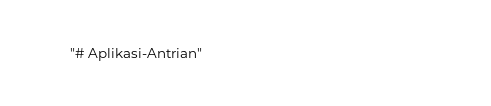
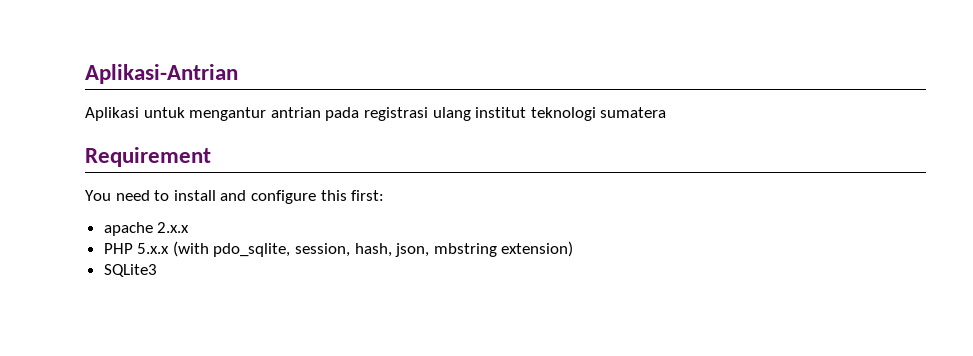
[70,48,202,61] "# Aplikasi-Antrian" -> [85,64,238,84] [85,107,667,121] [85,147,211,167] [85,190,385,204] [103,222,190,236] [103,241,574,257] [103,264,157,277] Aplikasi-Antrian // Aplikasi untuk mengantur antrian pada registrasi ulang institut teknologi sumatera // Requirement // You need to install and configure this first: // apache 2.x.x // PHP 5.x.x (with pdo_sqlite, session, hash, json, mbstring extension) // SQLite3

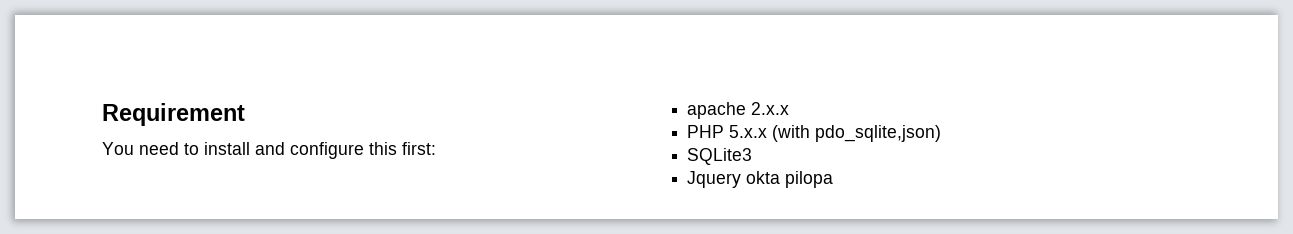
[85,64,238,84] [85,107,667,121] Aplikasi-Antrian // Aplikasi untuk mengantur antrian pada registrasi ulang institut teknologi sumatera // -> (102, 114) none
[213,241,574,257] [103,264,157,277] pdo_sqlite, session, hash, json, mbstring extension) // SQLite3 -> [815,125,942,142] [687,148,753,165] [687,171,834,188] pdo_sqlite,json) // SQLite3 // Jquery okta pilopa

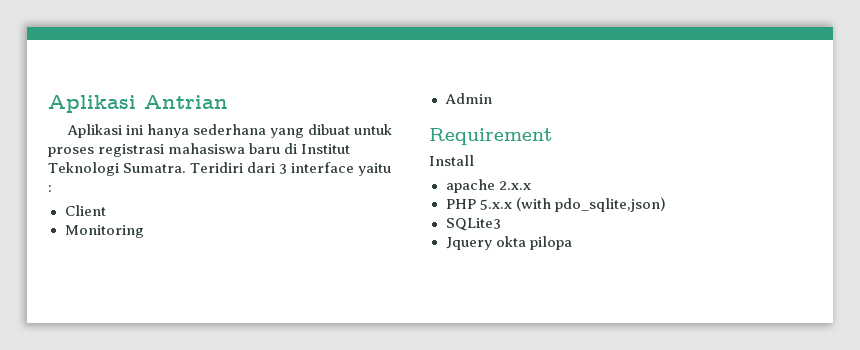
[102,103,245,126] [102,142,436,159] Requirement // You need to install and configure this first: -> [48,95,228,113] [67,124,393,138] [48,143,351,157] [48,162,392,176] [48,185,52,192] [64,205,106,216] [64,225,144,238] [444,93,492,104] [429,128,553,145] [429,155,474,166] Aplikasi Antrian // Aplikasi ini hanya sederhana yang dibuat untuk proses registrasi mahasiswa baru di Institut Teknologi Sumatra. Teridiri dari 3 interface yaitu : // Client // Monitoring // Admin // Requirement // Install

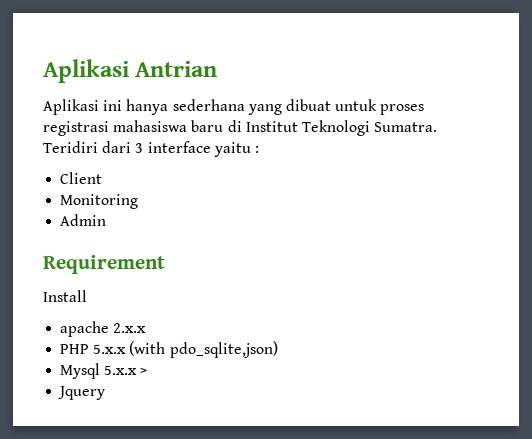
[445,218,501,231] SQLite3 -> [60,363,148,379] Mysql 5.x.x >
[495,236,572,250] okta pilopa -> (106, 393) none

